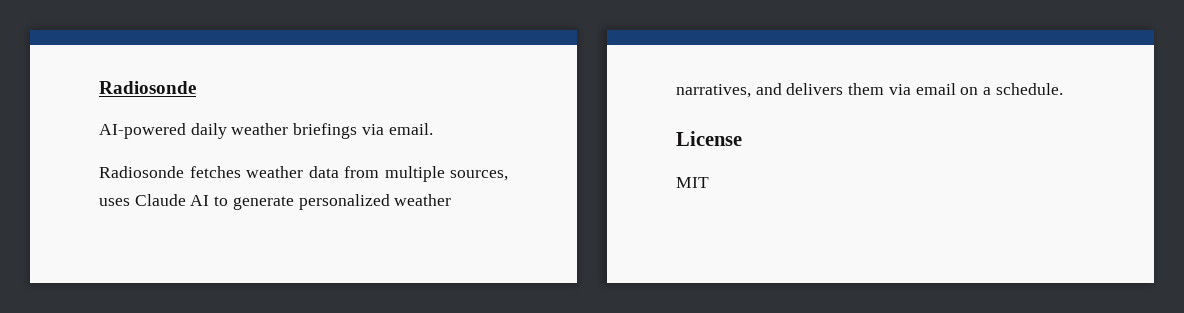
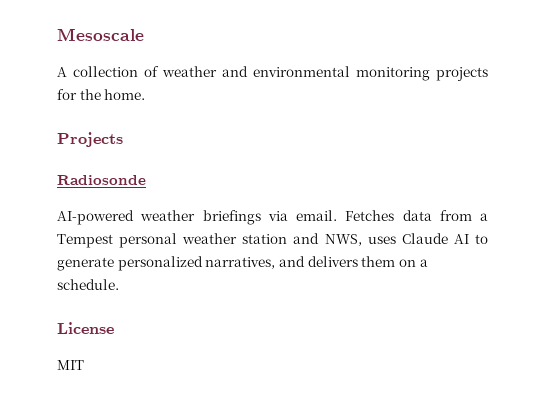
(99, 87) none -> [57,28,144,41] [57,66,488,81] [57,89,146,100] [57,132,123,147] Mesoscale // A collection of weather and environmental monitoring projects for the home. // Projects //
[190,123,227,139] daily -> (134, 217) none
[99,166,508,182] // Radiosonde fetches weather data from multiple sources, -> [345,210,488,221] [57,233,362,248] Fetches data from a Tempest personal weather station and NWS,
[394,194,452,206] weather -> (203, 263) none
[888,83,956,95] via email -> (396, 261) none

